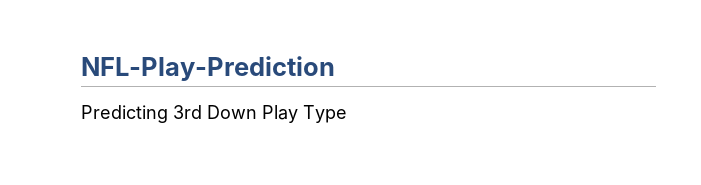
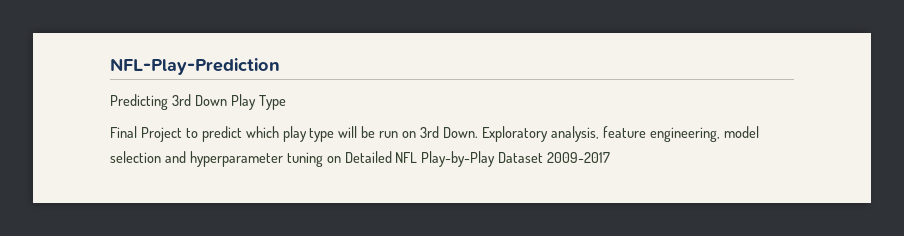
(347, 114) none -> [110,126,759,142] [110,151,611,167] // Final Project to predict which play type will be run on 3rd Down. Exploratory analysis, feature engineering, model selection and hyperparameter tuning on Detailed NFL Play-by-Play Dataset 2009-2017

